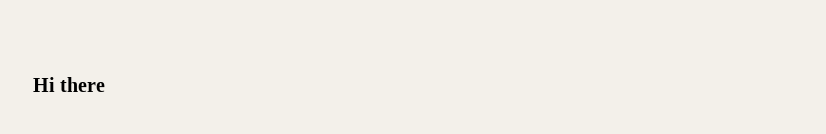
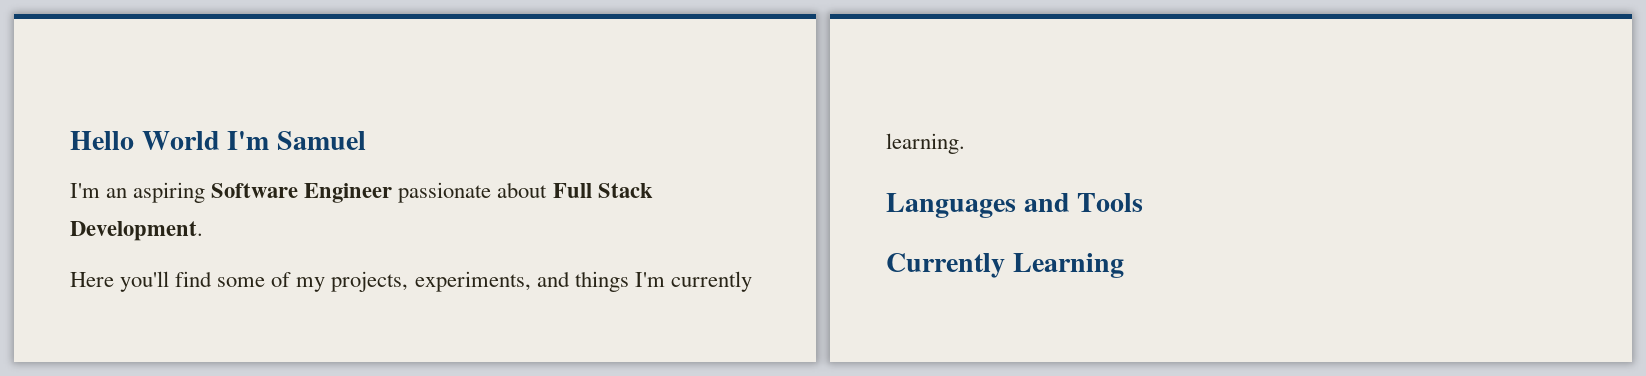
[33,77,106,92] Hi there -> [70,131,366,150] [70,182,653,203] [70,221,203,241] [70,271,752,292] [886,133,965,154] [886,193,1144,218] [886,253,1124,278] Hello World I'm Samuel // I'm an aspiring Software Engineer passionate about Full Stack Development. // Here you'll find some of my projects, experiments, and things I'm currently learning. // Languages and Tools // Currently Learning

